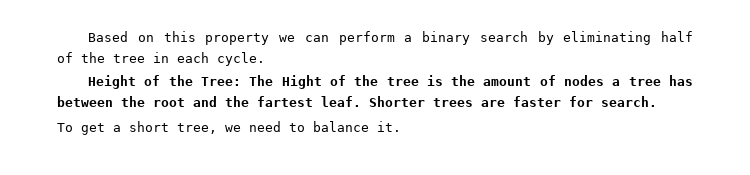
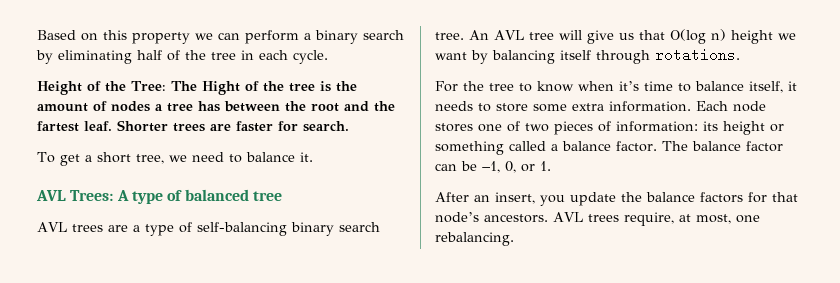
(401, 126) none -> [36,189,282,204] [37,222,380,236] [435,29,796,44] [435,48,740,64] [435,81,797,93] [435,101,766,112] [435,121,784,135] [435,141,783,155] [435,161,551,173] [435,192,798,206] [435,212,760,226] [435,232,514,246] // AVL Trees: A type of balanced tree // AVL trees are a type of self-balancing binary search tree. An AVL tree will give us that O(log n) height we want by balancing itself through rotations. // For the tree to know when it’s time to balance itself, it needs to store some extra information. Each node stores one of two pieces of information: its height or something called a balance factor. The balance factor can be −1, 0, or 1. // After an insert, you update the balance factors for that node’s ancestors. AVL trees require, at most, one rebalancing.

